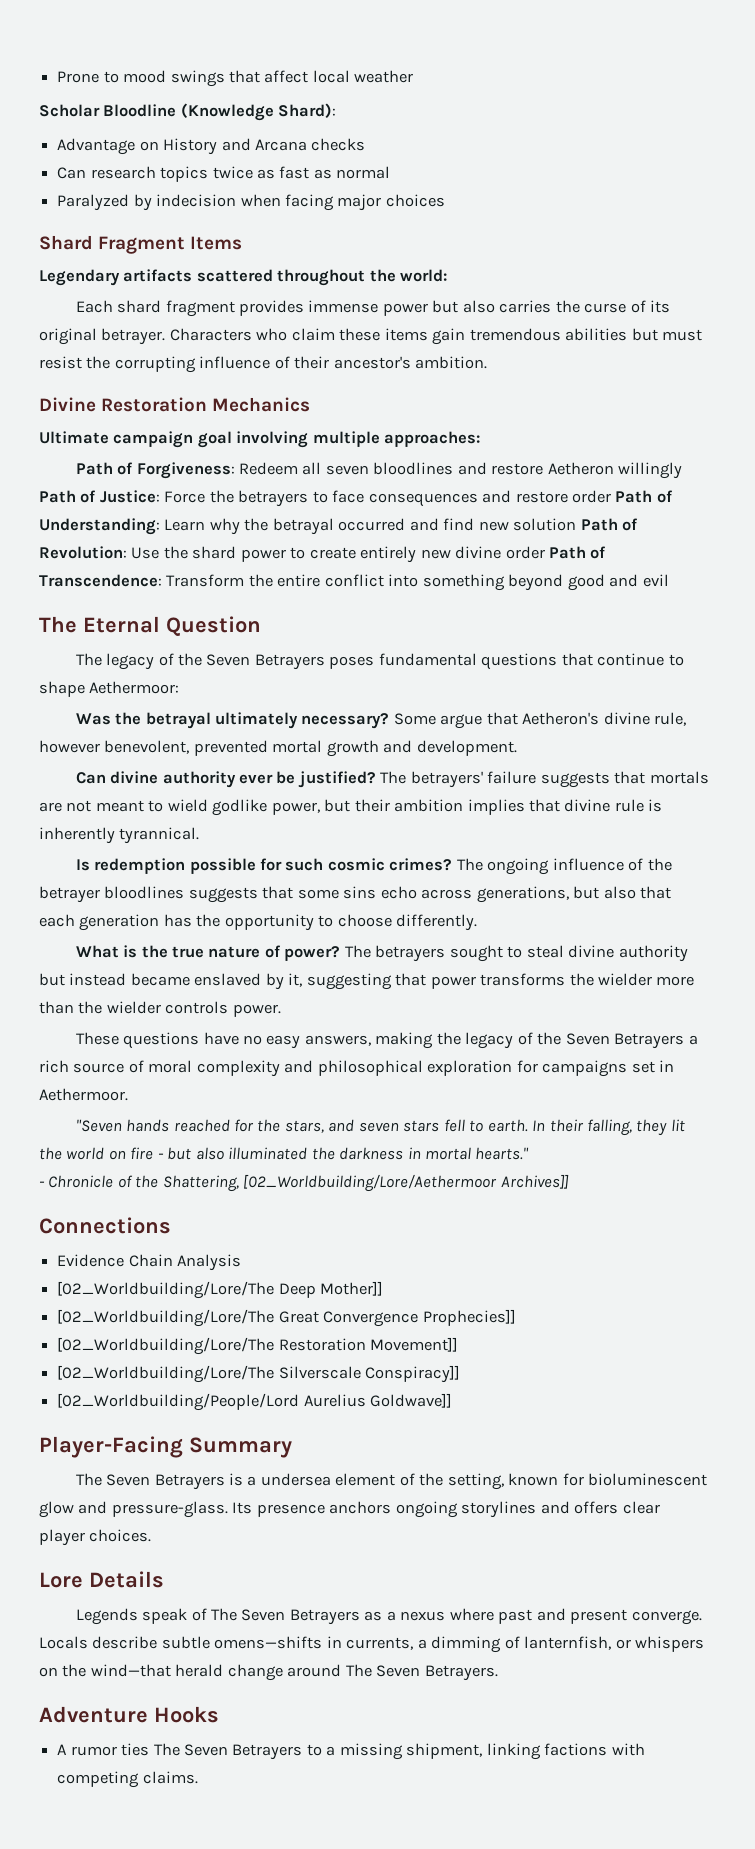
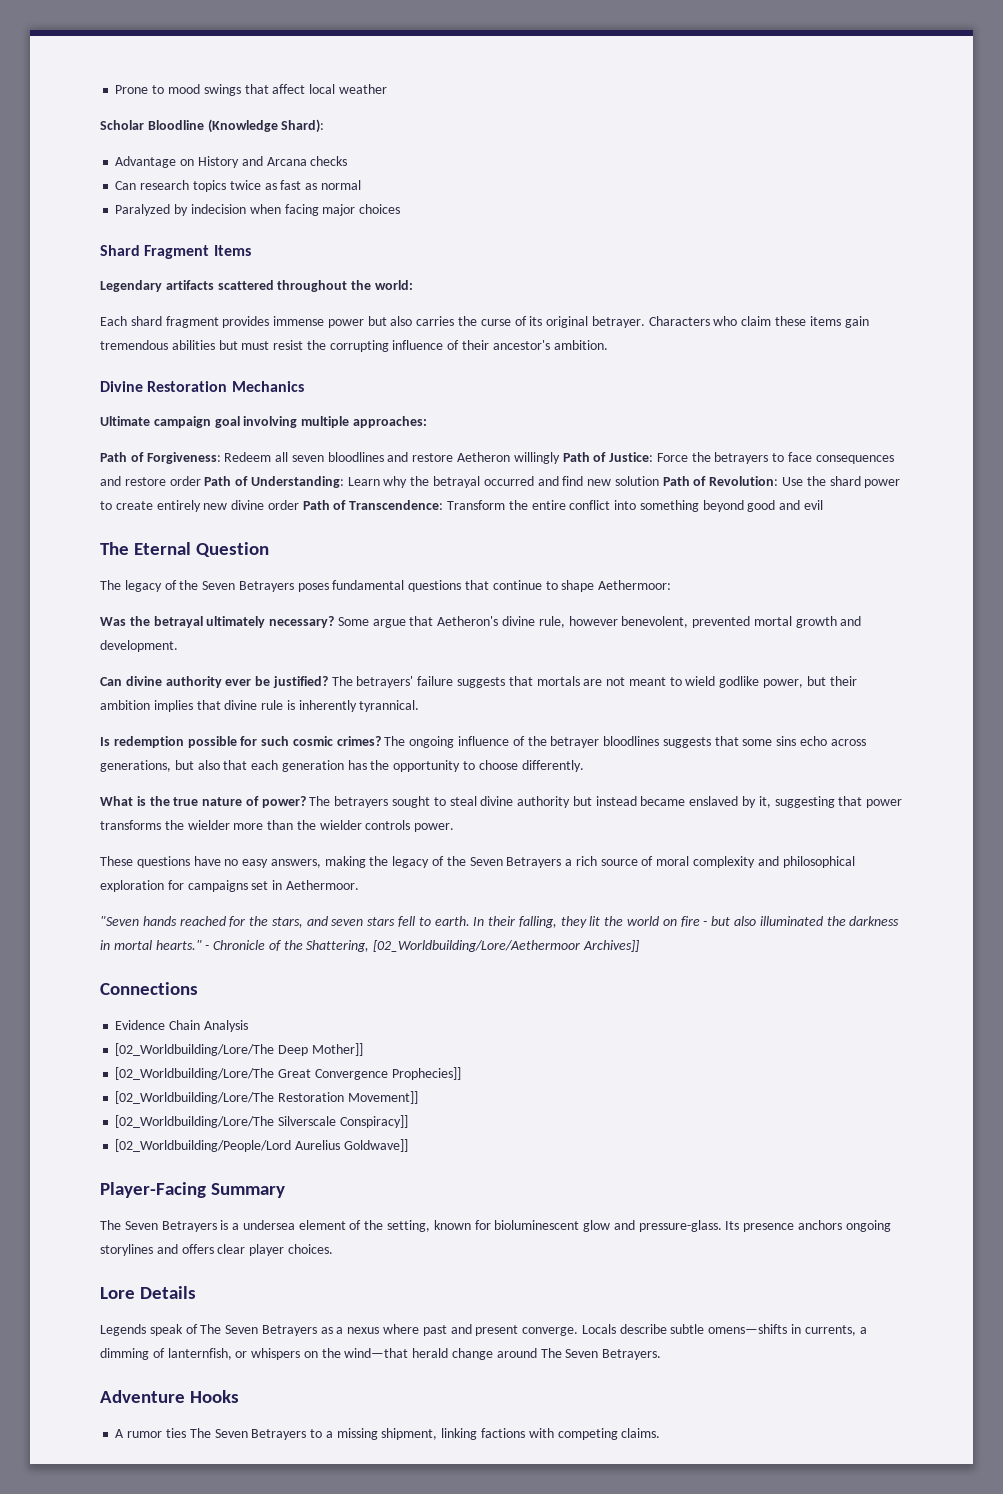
(530, 1153) // -> (202, 945) none

